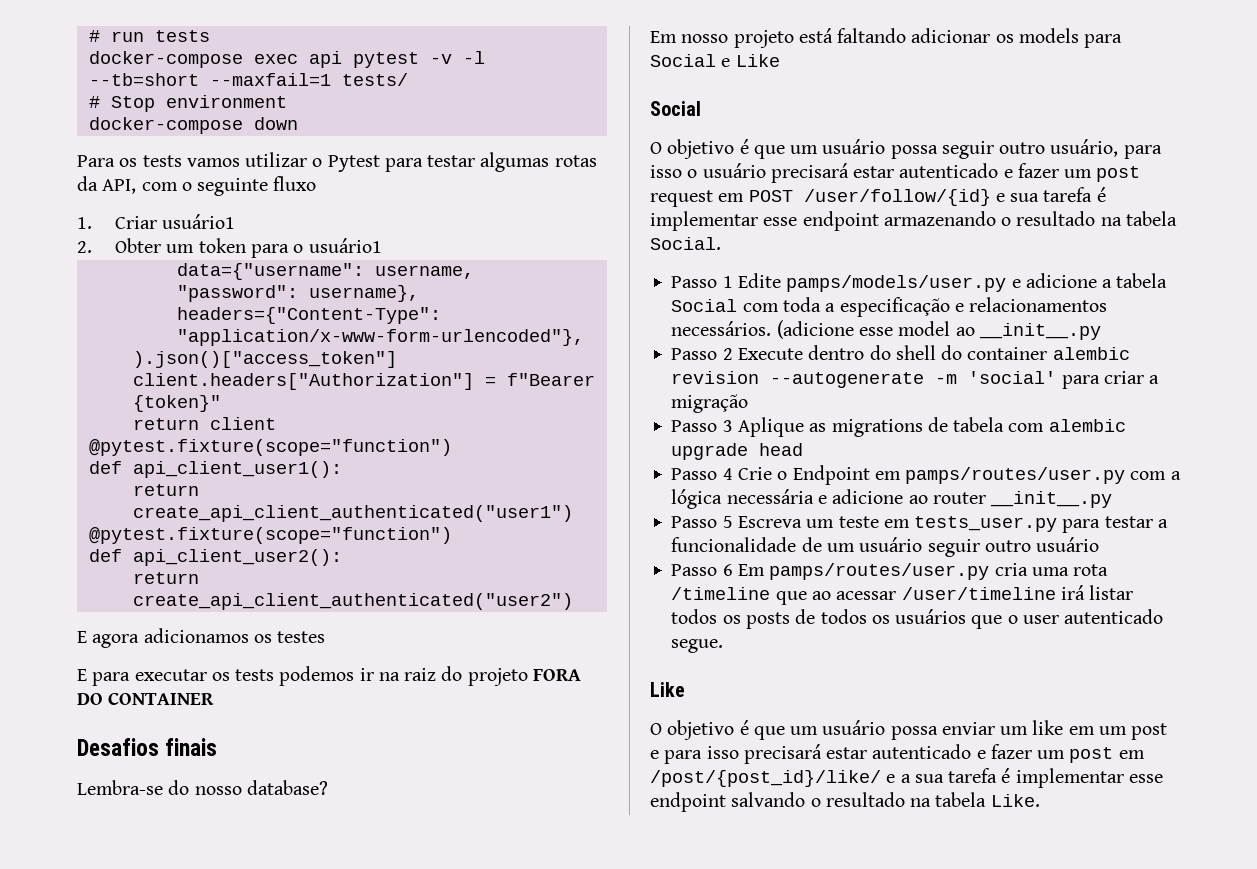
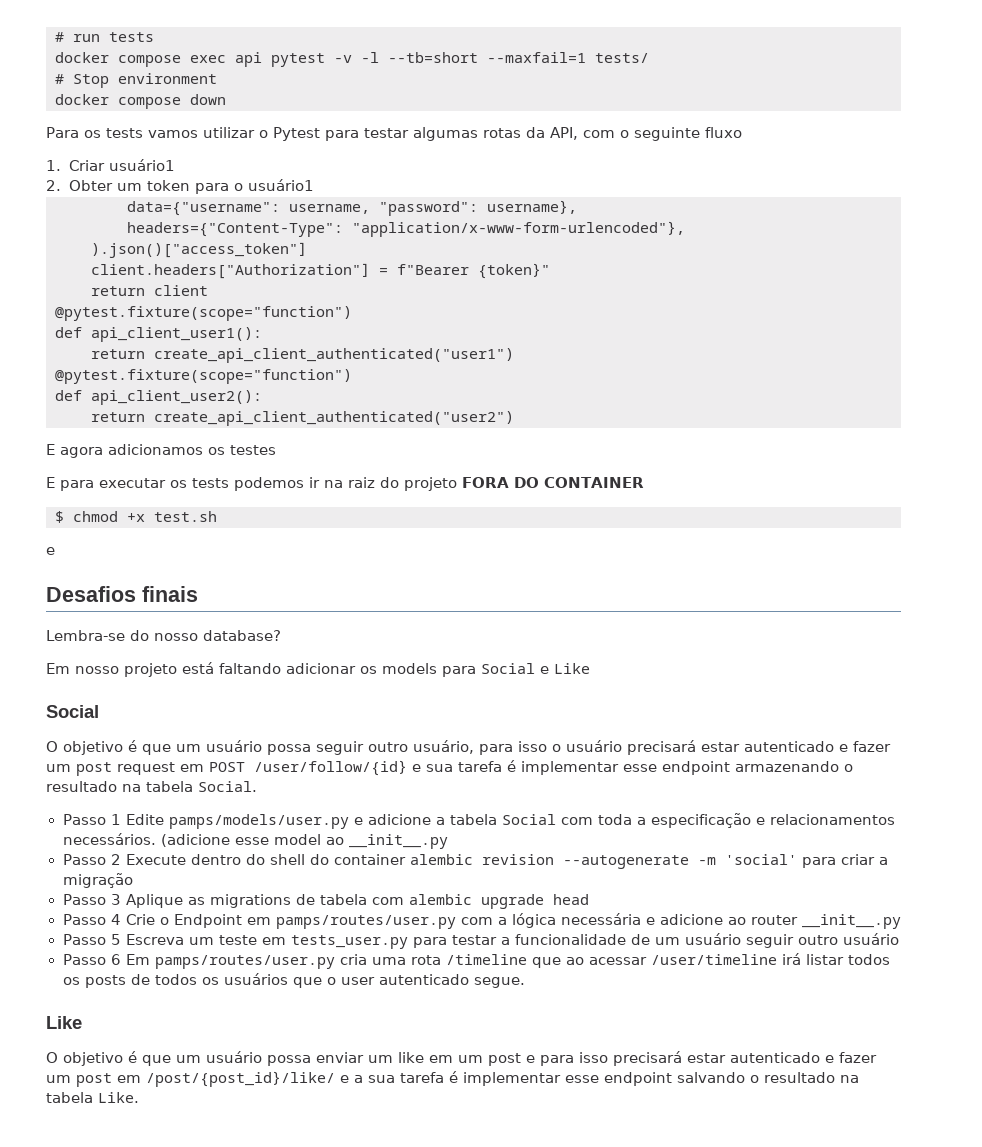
[88,51,243,68] docker-compose -> [55,52,181,67] docker compose
[88,117,243,134] docker-compose -> [55,94,181,109] docker compose
(215, 698) none -> [55,511,217,523] [46,547,55,555] // $ chmod +x test.sh // e

